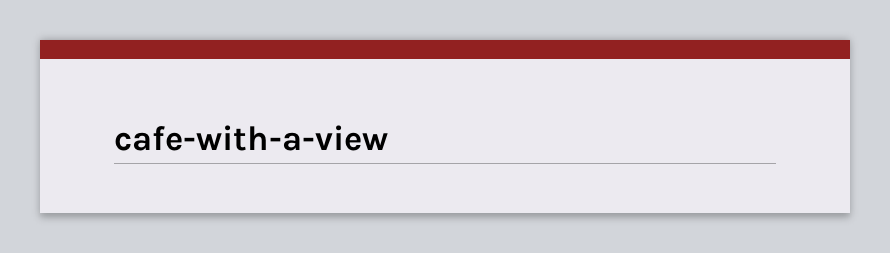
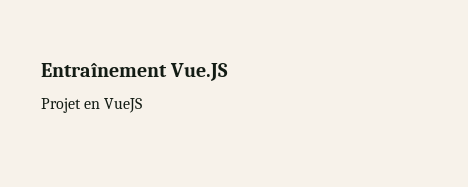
[114,125,388,151] cafe-with-a-view -> [41,63,229,81] [41,98,143,113] Entraînement Vue.JS // Projet en VueJS

